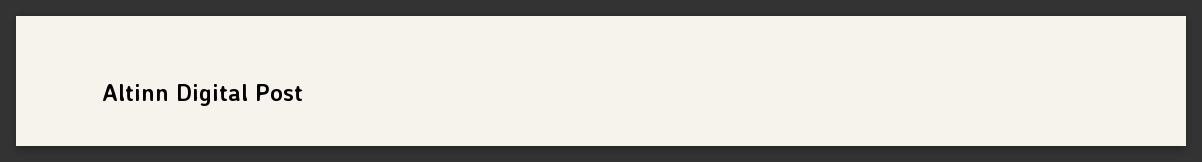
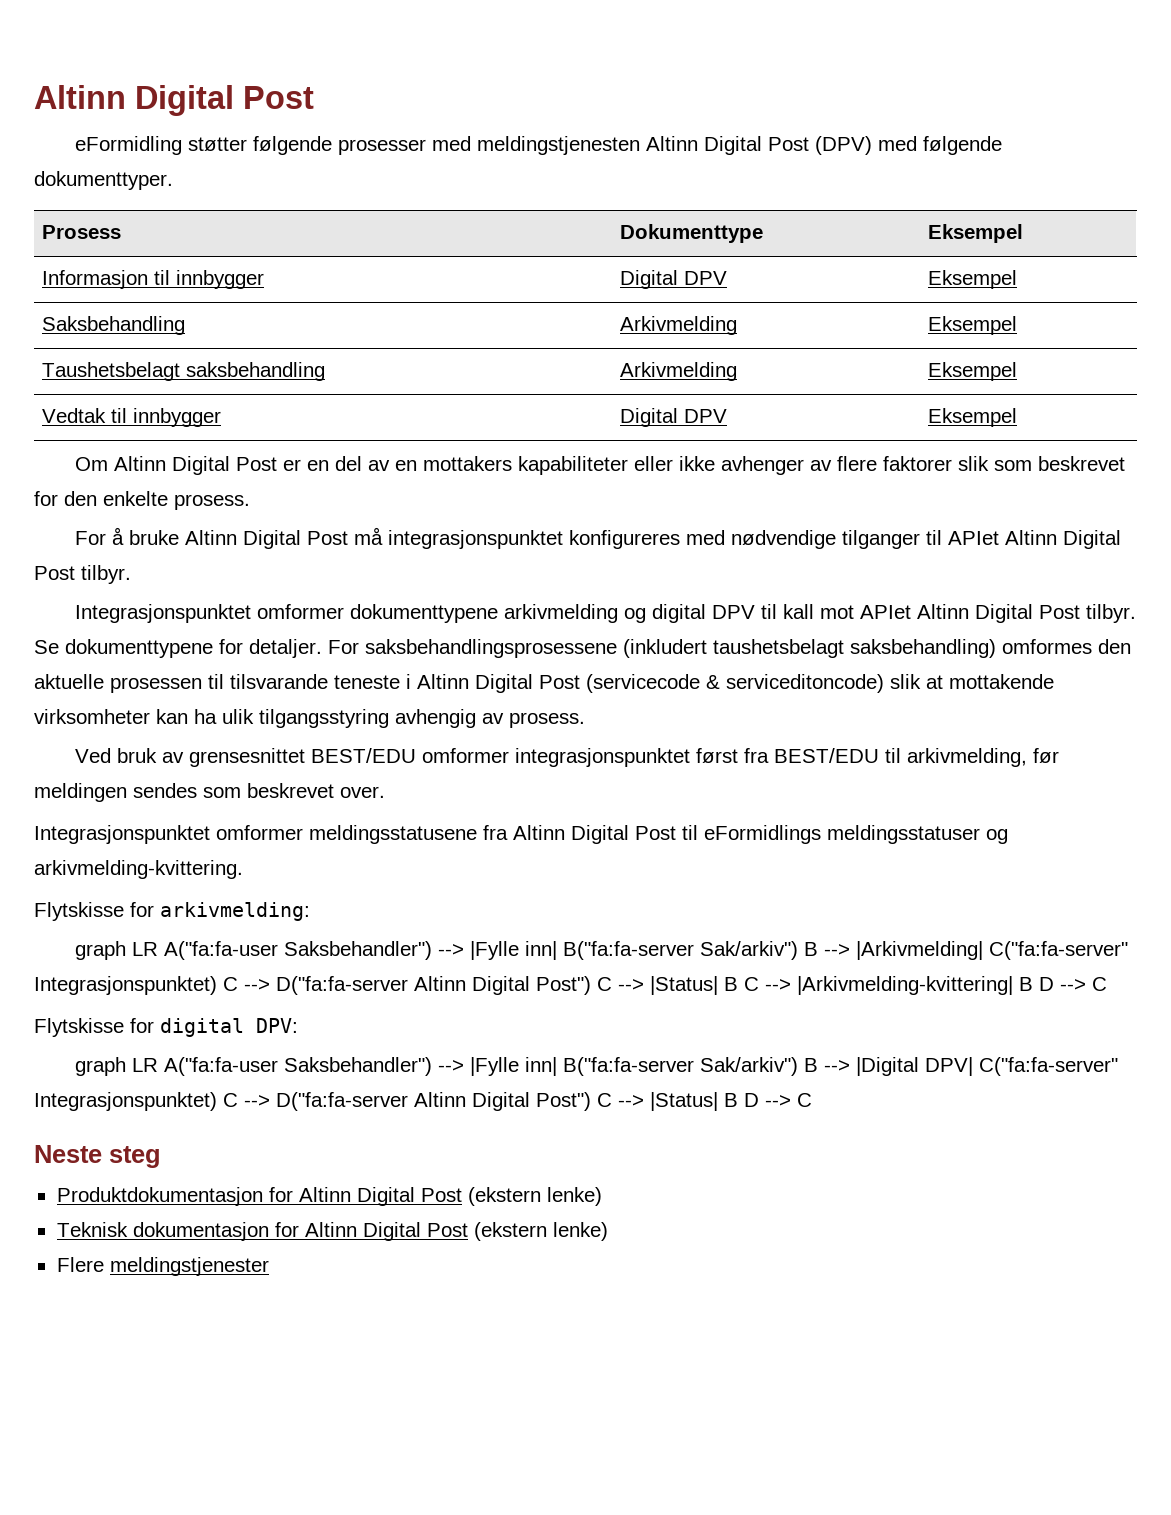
[102,84,303,106] Altinn Digital Post -> [34,85,314,116] [74,136,1002,155] [34,171,173,190] [42,225,122,239] [620,224,764,243] [928,224,1024,243] [42,270,265,289] [620,270,728,289] [928,270,1018,289] [42,316,186,335] [620,316,738,335] [928,316,1018,335] [42,362,326,381] [620,362,738,381] [928,362,1018,381] [42,408,222,427] [620,408,728,427] [928,408,1018,427] [74,456,1125,475] [34,491,250,510] [74,527,1121,549] [34,565,131,584] [74,604,1136,623] [34,639,1131,658] [34,674,1054,693] [34,709,585,728] [74,748,1059,767] [34,783,385,802] [34,825,1008,844] [34,860,243,879] [34,902,310,921] [74,941,1128,960] [34,976,1107,995] [34,1018,298,1037] [74,1057,1118,1076] [34,1092,812,1111] [34,1145,161,1168] [56,1187,602,1206] [56,1222,608,1241] [56,1257,269,1276] Altinn Digital Post // eFormidling støtter følgende prosesser med meldingstjenesten Altinn Digital Post (DPV) med følgende dokumenttyper. // Prosess | Dokumenttype | Eksempel // Informasjon til innbygger | Digital DPV | Eksempel // Saksbehandling | Arkivmelding | Eksempel // Taushetsbelagt saksbehandling | Arkivmelding | Eksempel // Vedtak til innbygger | Digital DPV | Eksempel // Om Altinn Digital Post er en del av en mottakers kapabiliteter eller ikke avhenger av flere faktorer slik som beskrevet for den enkelte prosess. // For å bruke Altinn Digital Post må integrasjonspunktet konfigureres med nødvendige tilganger til APIet Altinn Digital Post tilbyr. // Integrasjonspunktet omformer dokumenttypene arkivmelding og digital DPV til kall mot APIet Altinn Digital Post tilbyr. Se dokumenttypene for detaljer. For saksbehandlingsprosessene (inkludert taushetsbelagt saksbehandling) omformes den aktuelle prosessen til tilsvarande teneste i Altinn Digital Post (servicecode & serviceditoncode) slik at mottakende virksomheter kan ha ulik tilgangsstyring avhengig av prosess. // Ved bruk av grensesnittet BEST/EDU omformer integrasjonspunktet først fra BEST/EDU til arkivmelding, før meldingen sendes som beskrevet over. // Integrasjonspunktet omformer meldingsstatusene fra Altinn Digital Post til eFormidlings meldingsstatuser og arkivmelding-kvittering. // Flytskisse for arkivmelding: // graph LR A("fa:fa-user Saksbehandler") --> |Fylle inn| B("fa:fa-server Sak/arkiv") B --> |Arkivmelding| C("fa:fa-server" Integrasjonspunktet) C --> D("fa:fa-server Altinn Digital Post") C --> |Status| B C --> |Arkivmelding-kvittering| B D --> C // Flytskisse for digital DPV: // graph LR A("fa:fa-user Saksbehandler") --> |Fylle inn| B("fa:fa-server Sak/arkiv") B --> |Digital DPV| C("fa:fa-server" Integrasjonspunktet) C --> D("fa:fa-server Altinn Digital Post") C --> |Status| B D --> C // Neste steg // Produktdokumentasjon for Altinn Digital Post (ekstern lenke) // Teknisk dokumentasjon for Altinn Digital Post (ekstern lenke) // Flere meldingstjenester

